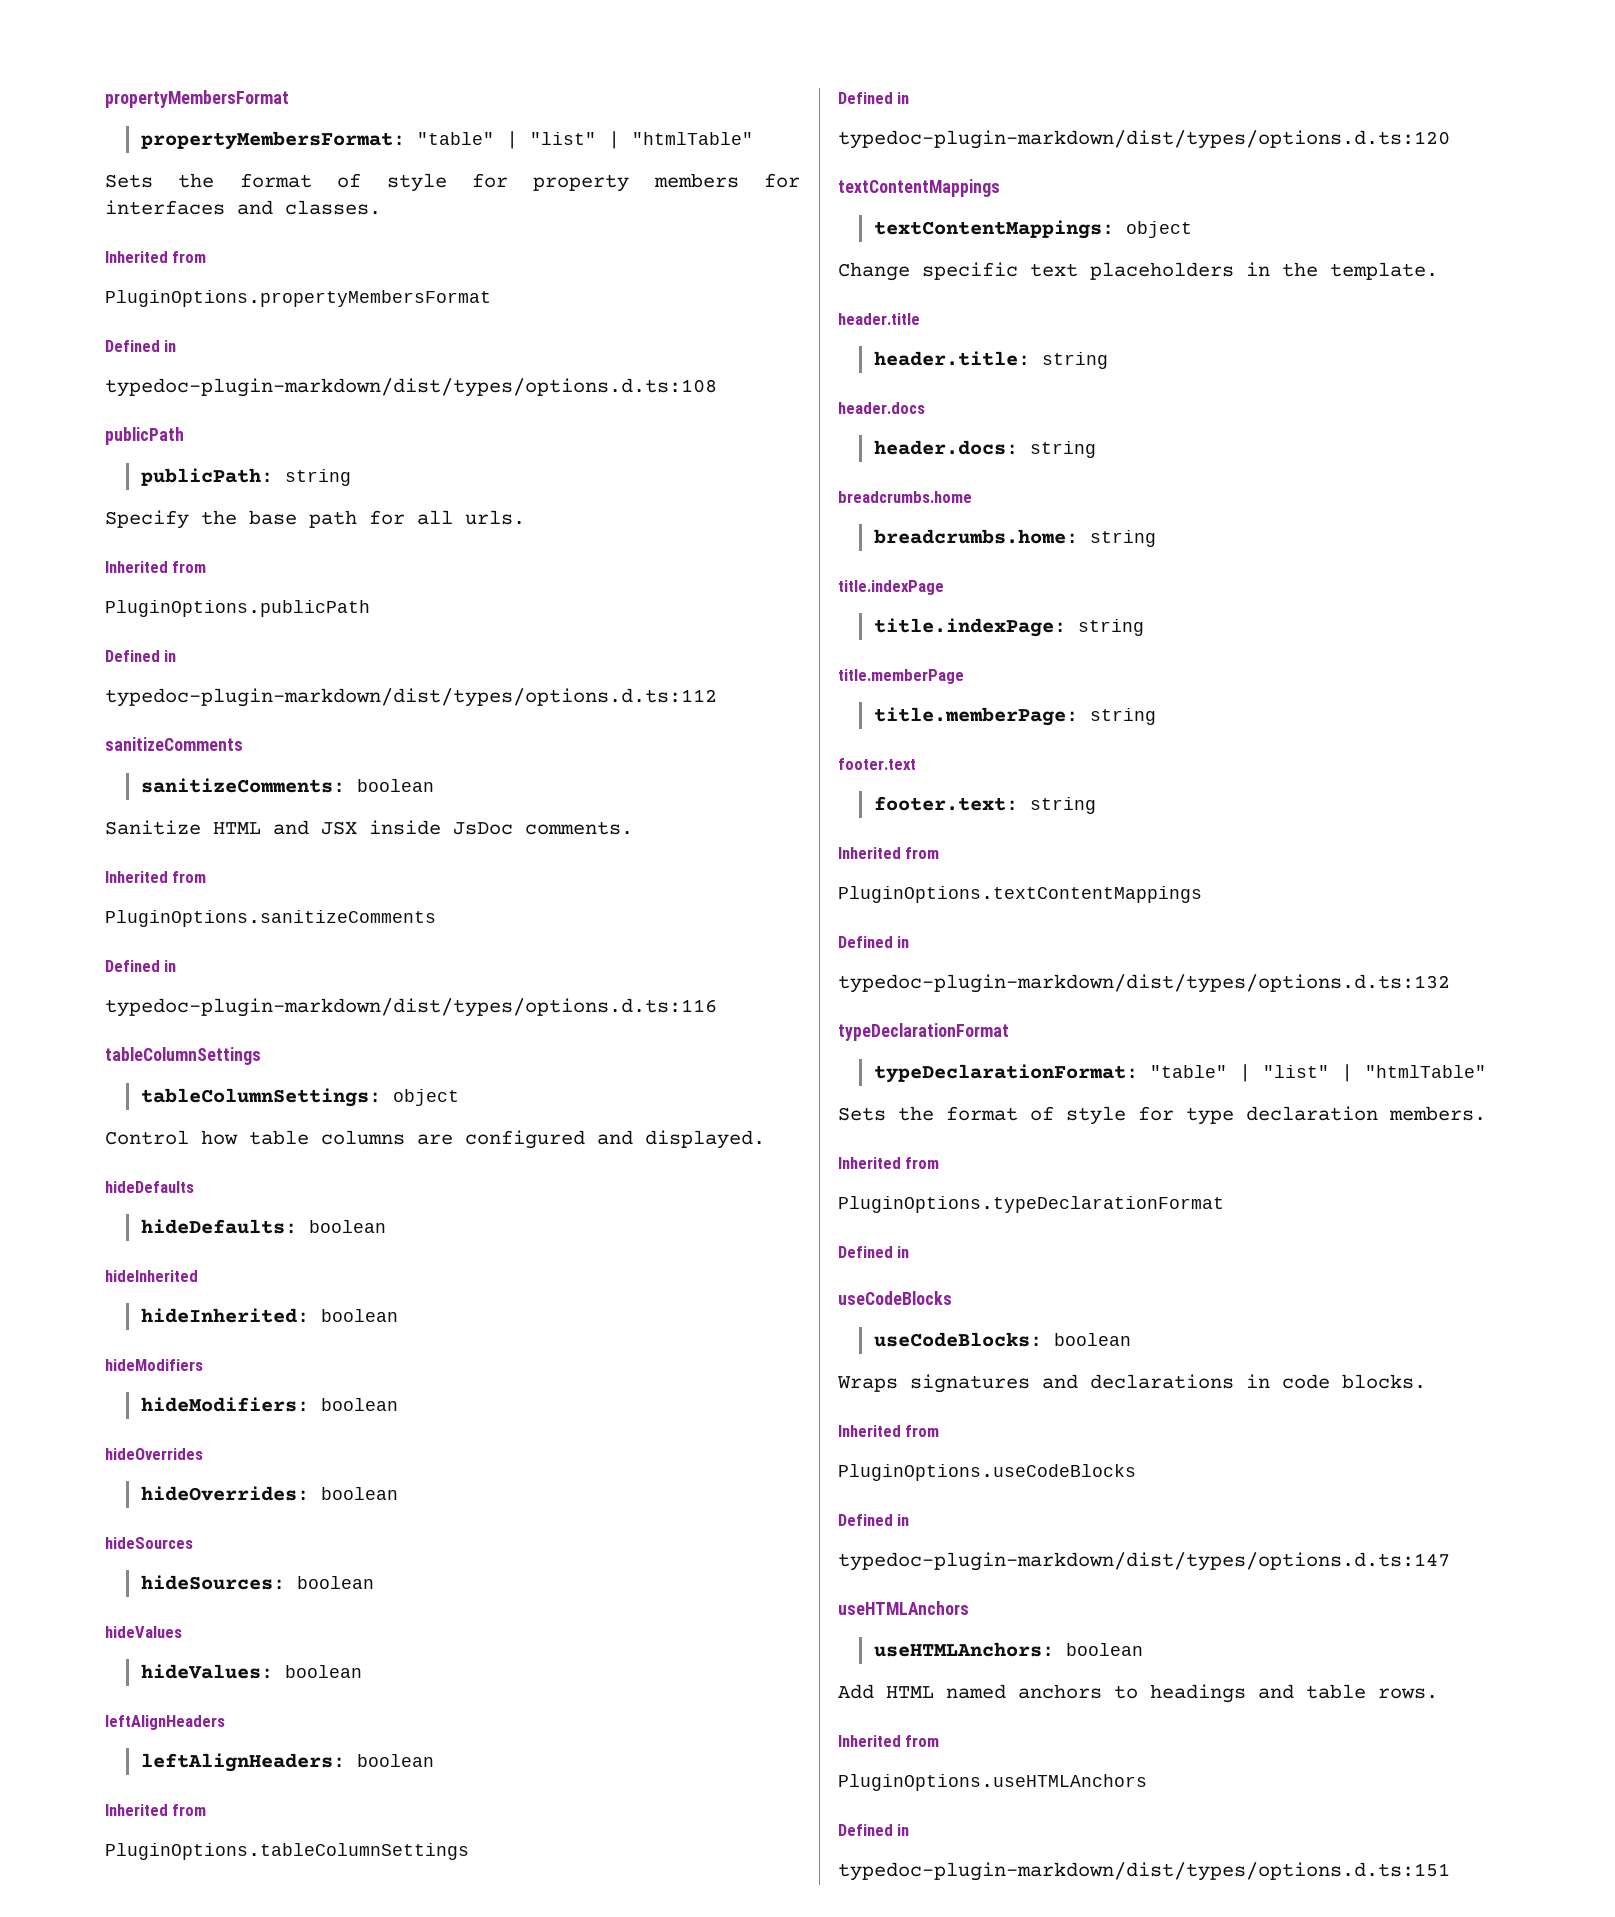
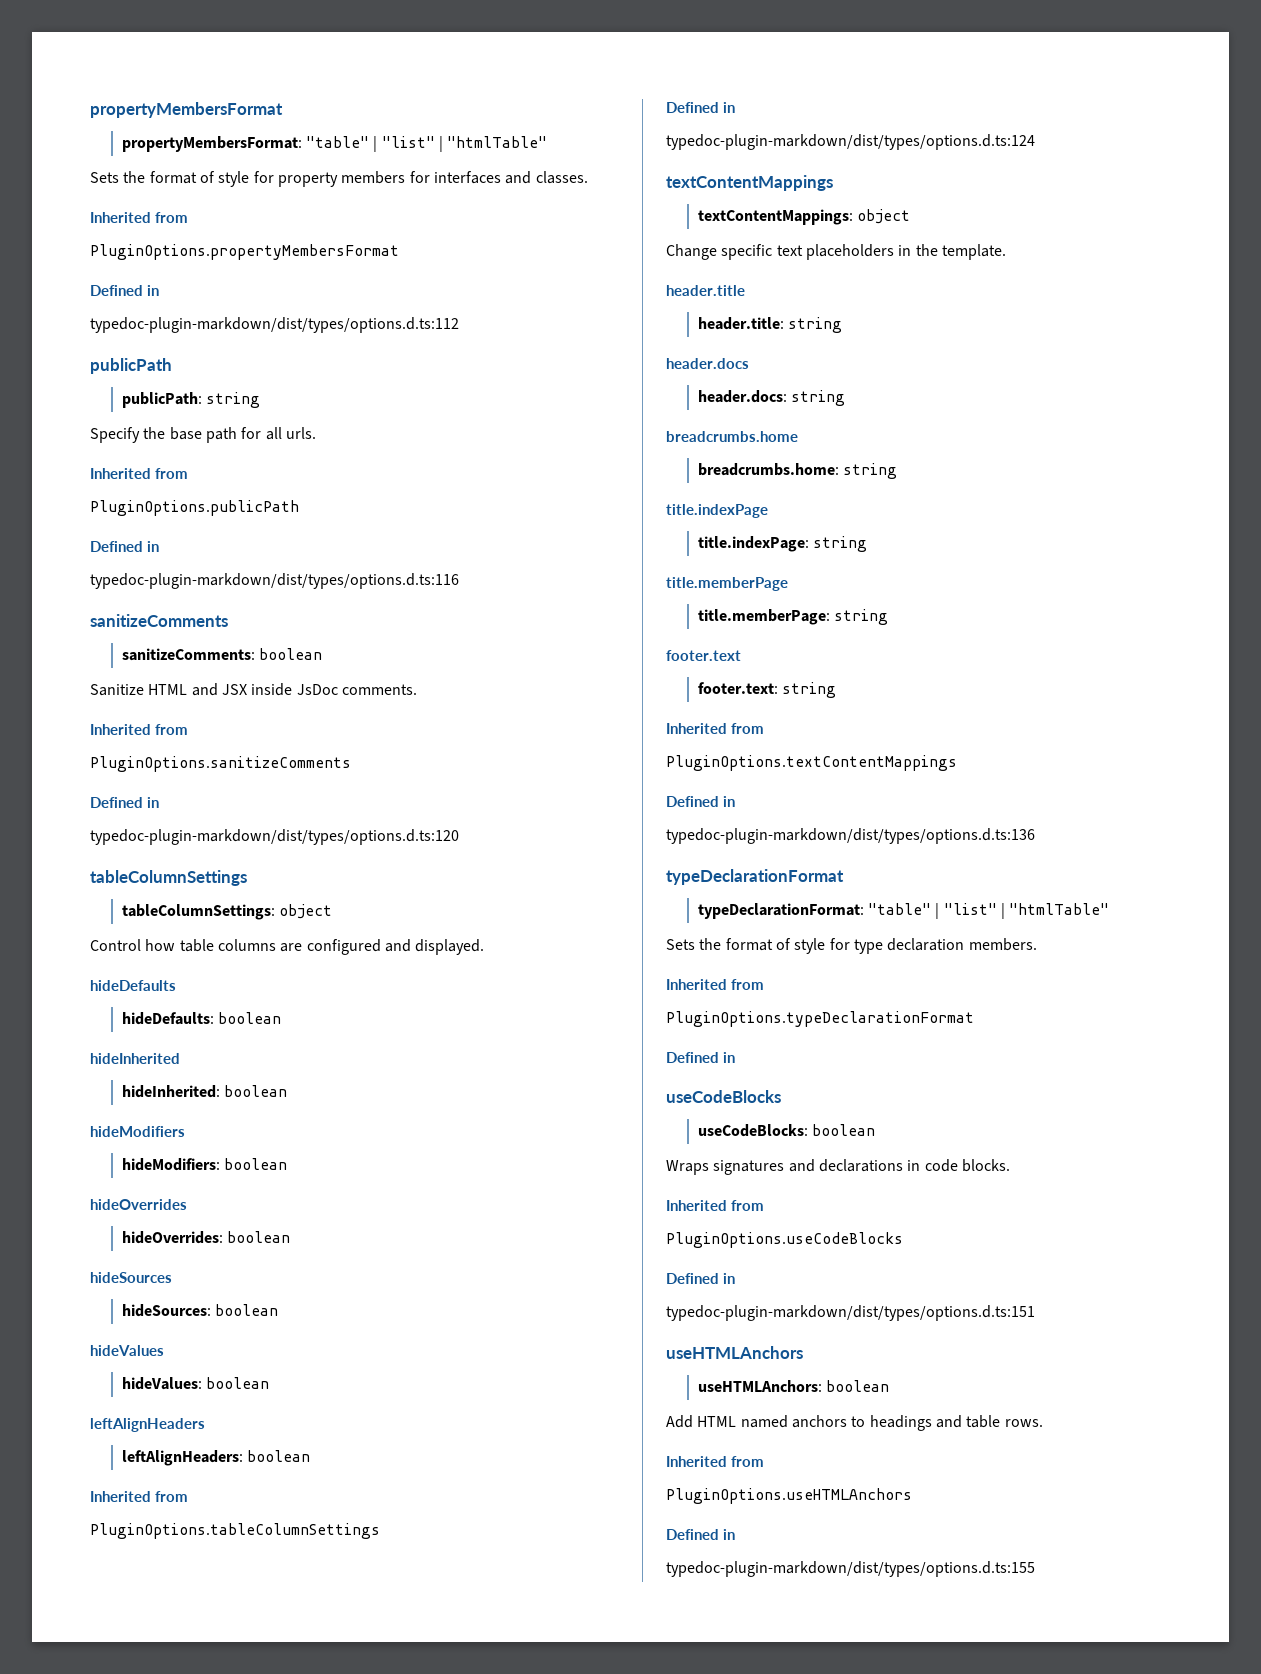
[105,378,717,397] typedoc-plugin-markdown/dist/types/options.d.ts:108 -> [90,317,459,333] typedoc-plugin-markdown/dist/types/options.d.ts:112
[105,688,717,707] typedoc-plugin-markdown/dist/types/options.d.ts:112 -> [90,573,459,589] typedoc-plugin-markdown/dist/types/options.d.ts:116
[105,998,717,1017] typedoc-plugin-markdown/dist/types/options.d.ts:116 -> [90,829,459,845] typedoc-plugin-markdown/dist/types/options.d.ts:120
[838,130,1450,149] typedoc-plugin-markdown/dist/types/options.d.ts:120 -> [666,134,1035,150] typedoc-plugin-markdown/dist/types/options.d.ts:124
[838,974,1450,993] typedoc-plugin-markdown/dist/types/options.d.ts:132 -> [666,828,1035,844] typedoc-plugin-markdown/dist/types/options.d.ts:136
[838,1552,1450,1571] typedoc-plugin-markdown/dist/types/options.d.ts:147 -> [666,1305,1035,1321] typedoc-plugin-markdown/dist/types/options.d.ts:151
[838,1862,1450,1881] typedoc-plugin-markdown/dist/types/options.d.ts:151 -> [666,1561,1035,1577] typedoc-plugin-markdown/dist/types/options.d.ts:155

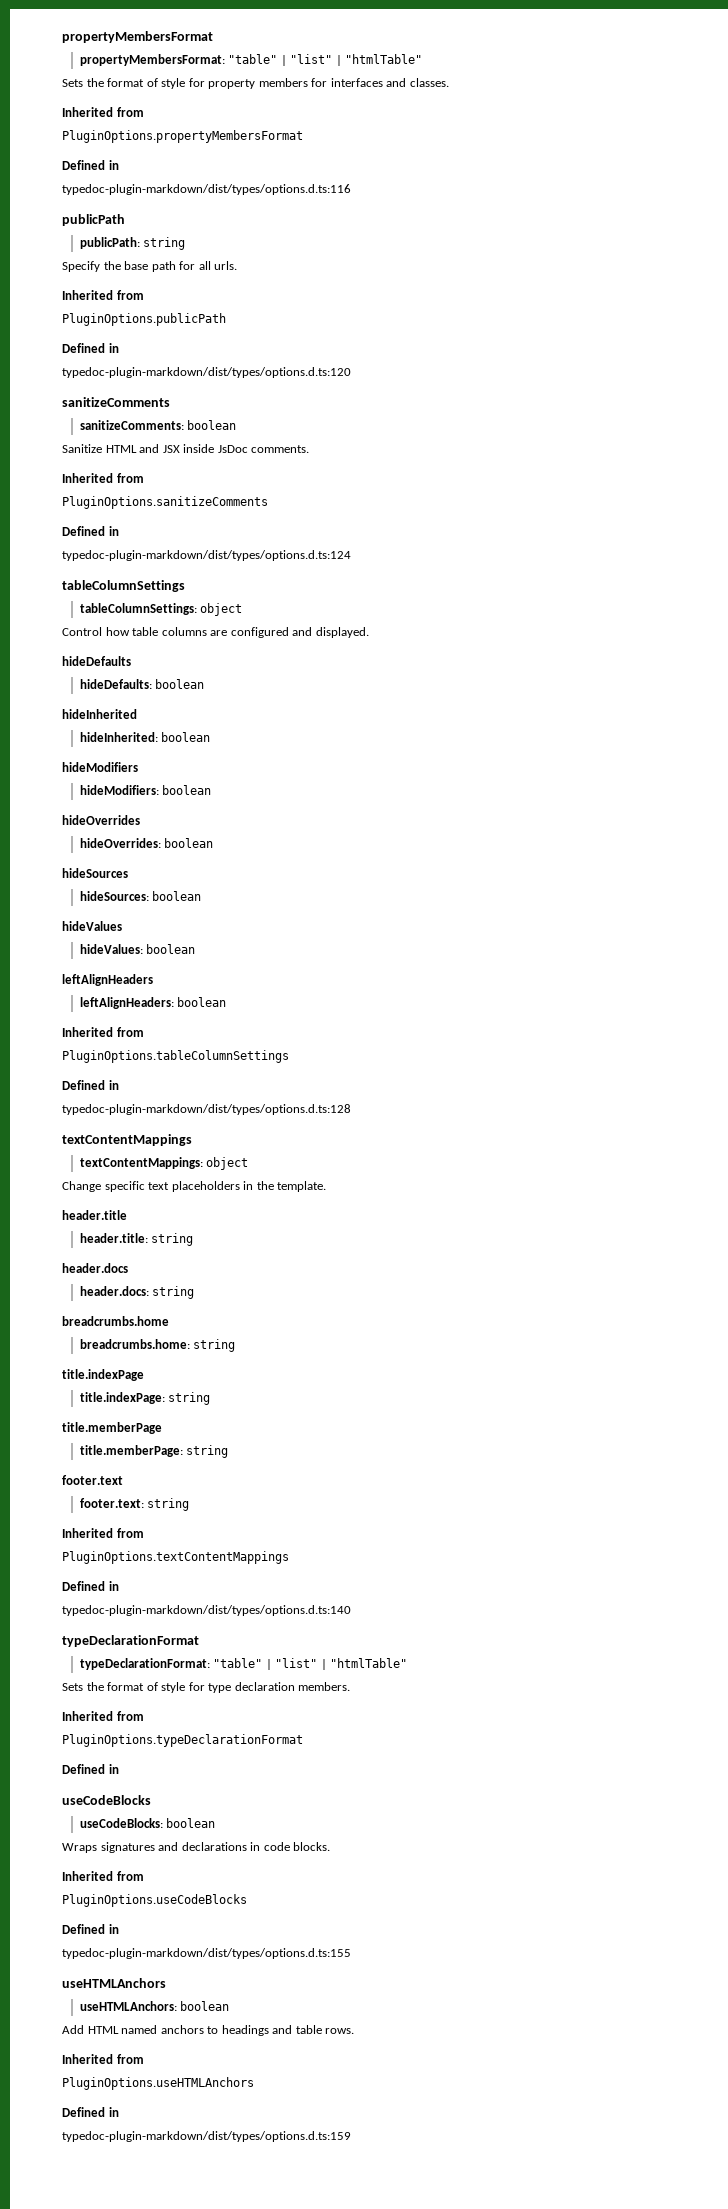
[90,317,459,333] typedoc-plugin-markdown/dist/types/options.d.ts:112 -> [62,184,351,195] typedoc-plugin-markdown/dist/types/options.d.ts:116
[90,573,459,589] typedoc-plugin-markdown/dist/types/options.d.ts:116 -> [62,367,351,378] typedoc-plugin-markdown/dist/types/options.d.ts:120
[90,829,459,845] typedoc-plugin-markdown/dist/types/options.d.ts:120 -> [62,550,351,561] typedoc-plugin-markdown/dist/types/options.d.ts:124
[666,134,1035,150] typedoc-plugin-markdown/dist/types/options.d.ts:124 -> [62,1104,351,1115] typedoc-plugin-markdown/dist/types/options.d.ts:128
[666,828,1035,844] typedoc-plugin-markdown/dist/types/options.d.ts:136 -> [62,1605,351,1616] typedoc-plugin-markdown/dist/types/options.d.ts:140
[666,1305,1035,1321] typedoc-plugin-markdown/dist/types/options.d.ts:151 -> [62,1948,351,1959] typedoc-plugin-markdown/dist/types/options.d.ts:155
[666,1561,1035,1577] typedoc-plugin-markdown/dist/types/options.d.ts:155 -> [62,2131,351,2142] typedoc-plugin-markdown/dist/types/options.d.ts:159

